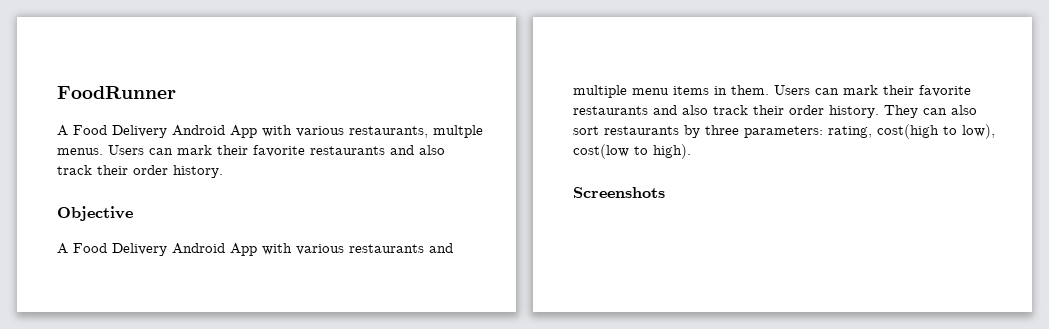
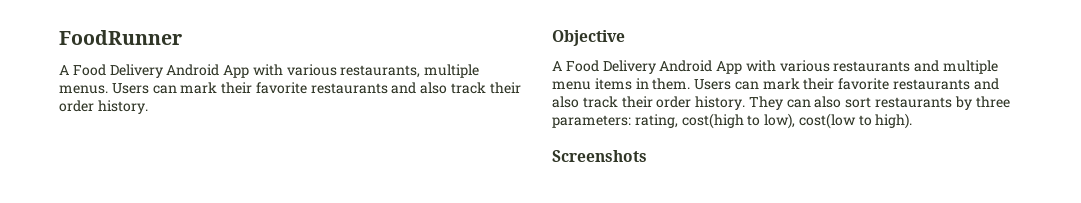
[433,125,483,138] multple -> [424,64,480,78] multiple

